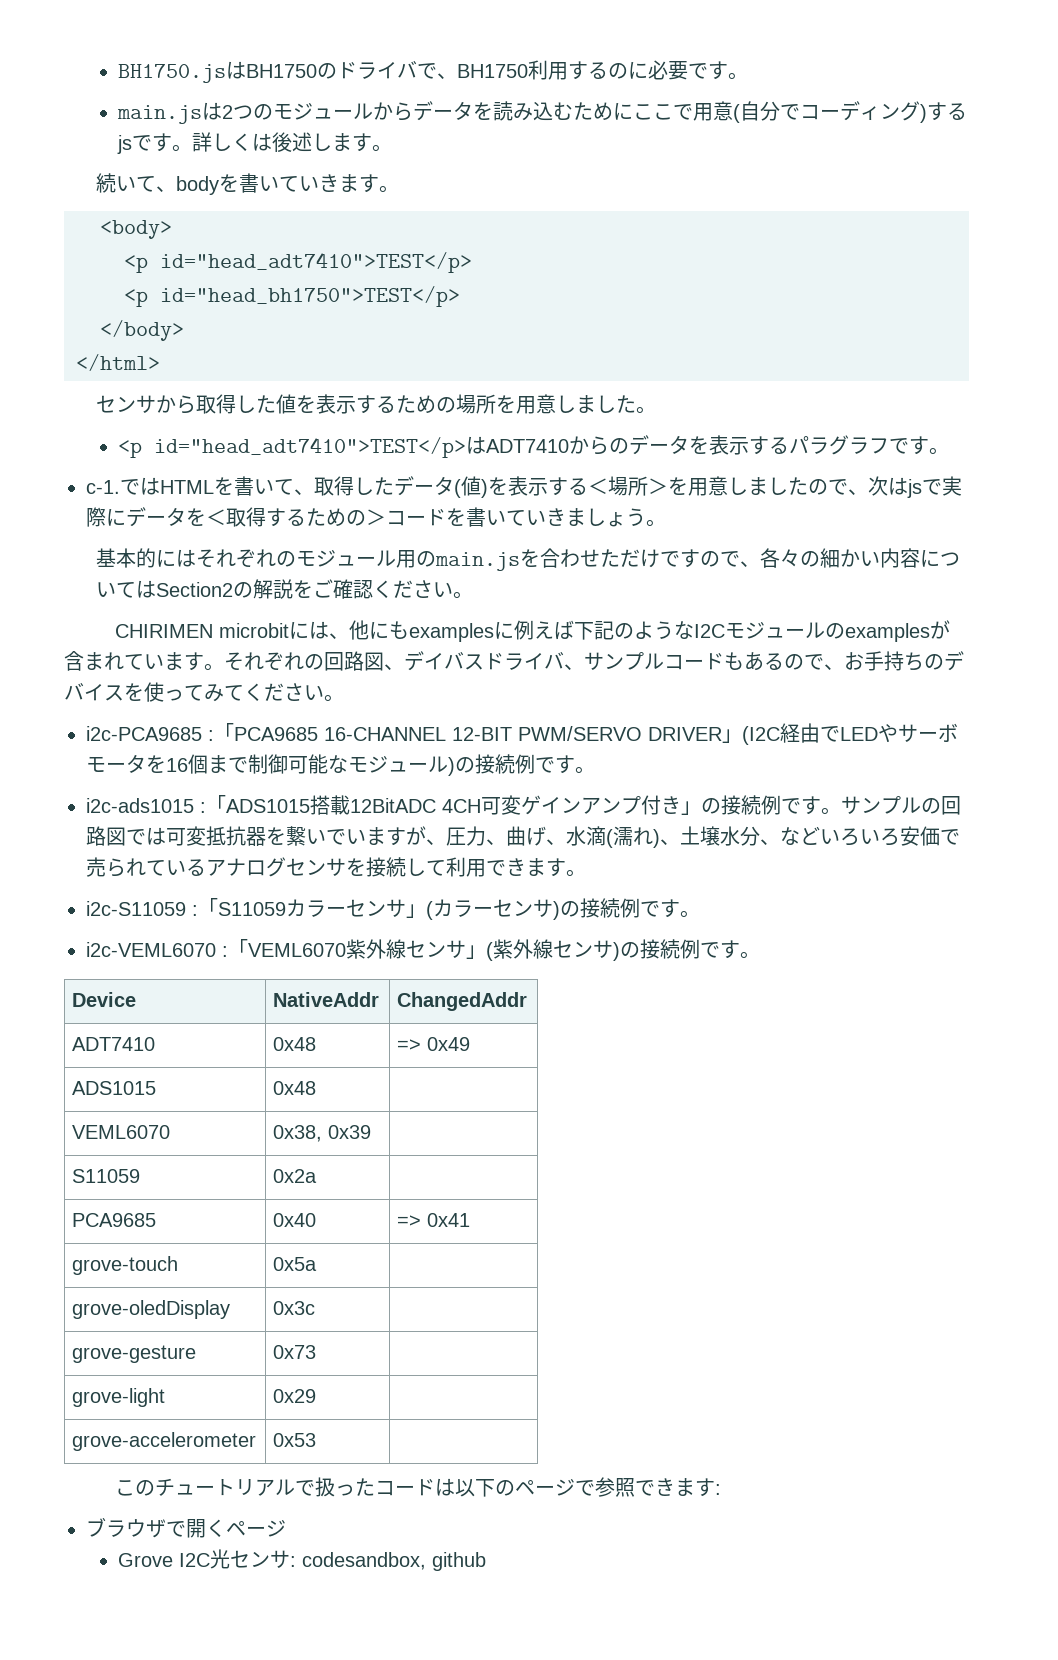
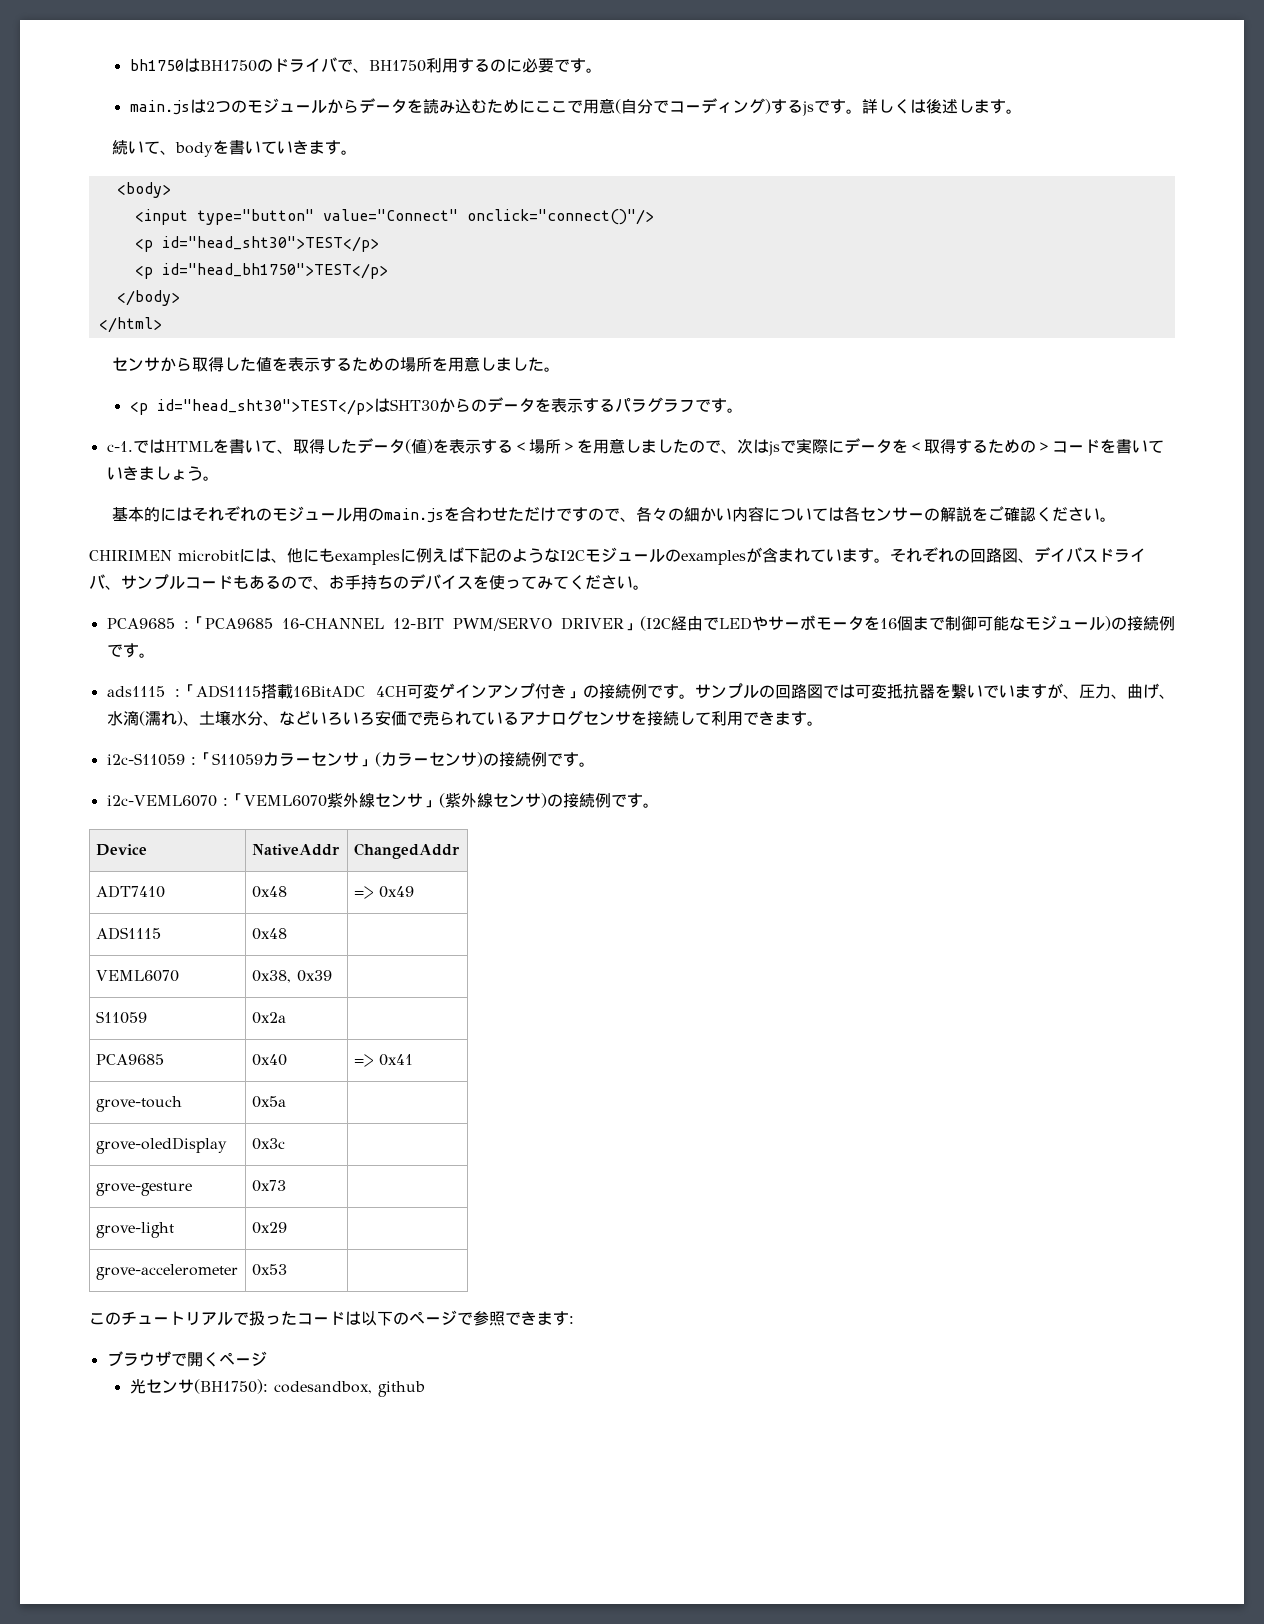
[117,64,226,83] BH1750.js -> [129,59,184,71] bh1750
[124,252,472,273] // <p id="head_adt7410">TEST</p> -> [134,209,654,225] [134,236,379,252] // <input type="button" value="Connect" onclick="connect()"/> // <p id="head_sht30">TEST</p>
[153,436,569,458] id="head_adt7410">TEST</p>はADT7410 -> [156,398,439,415] id="head_sht30">TEST</p>はSHT30
[155,582,233,597] Section2 -> [844,506,925,522] 各センサー
[86,726,202,741] i2c-PCA9685 -> [106,618,175,629] PCA9685
[86,795,436,815] i2c-ads1015 :「ADS1015搭載12BitADC -> [106,684,366,699] ads1115 :「ADS1115搭載16BitADC
[72,1081,157,1095] ADS1015 -> [95,927,161,940] ADS1115
[117,1553,210,1567] Grove I2C -> (267, 1358) none
[289,1556,296,1567] : -> [193,1379,268,1394] (BH1750):

